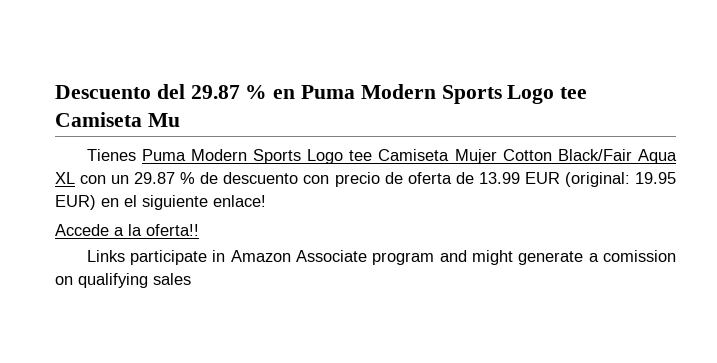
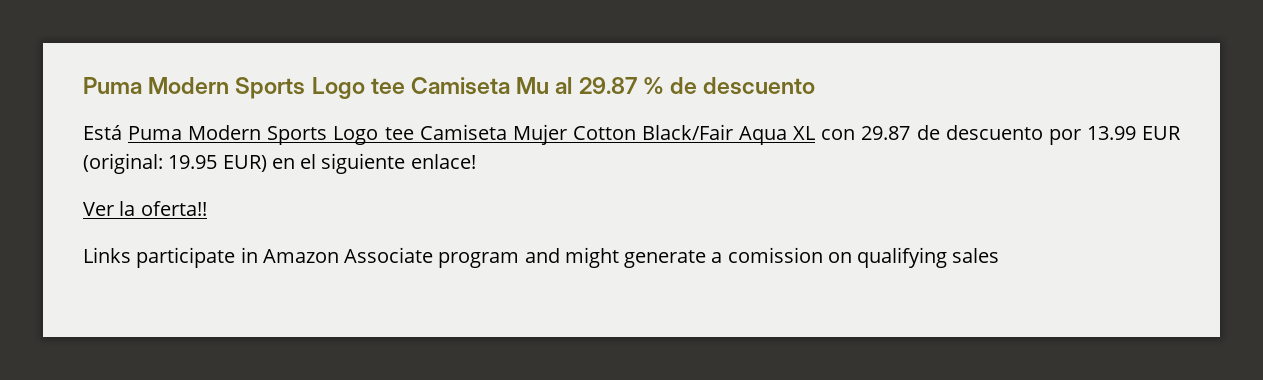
[55,84,296,99] Descuento del 29.87 % en -> (83, 85) none
[86,149,136,161] // Tienes -> [555,77,816,95] [83,125,122,140] al 29.87 % de descuento // Está
[111,172,474,187] un 29.87 % de descuento con precio de oferta de -> [861,125,1081,145] 29.87 de descuento por
[55,224,124,236] Accede a -> [83,202,114,216] Ver

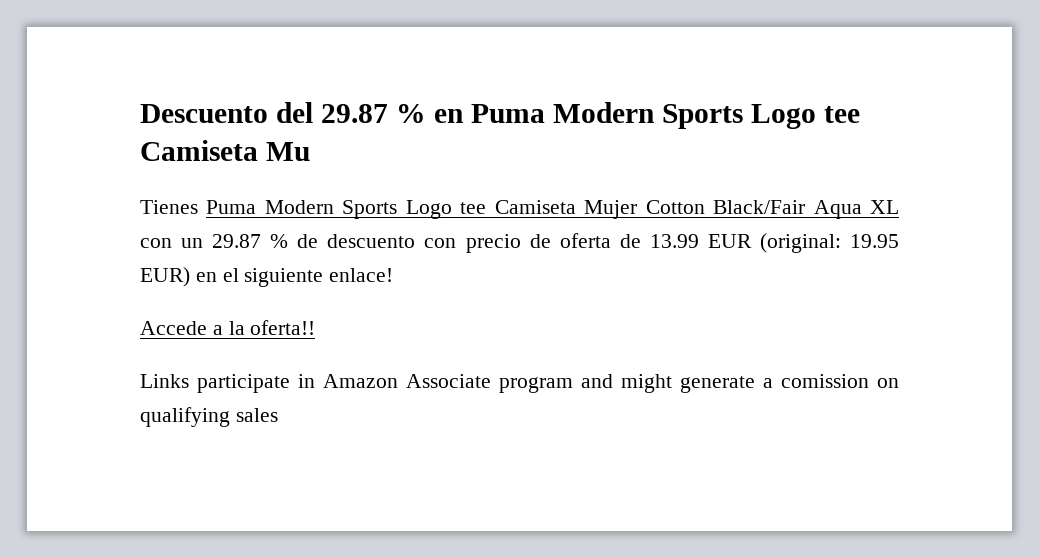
(83, 85) none -> [140,102,463,123] Descuento del 29.87 % en
[555,77,816,95] [83,125,122,140] al 29.87 % de descuento // Está -> [140,200,198,214] // Tienes
[861,125,1081,145] 29.87 de descuento por -> [181,233,641,253] un 29.87 % de descuento con precio de oferta de
[83,202,114,216] Ver -> [140,321,223,335] Accede a

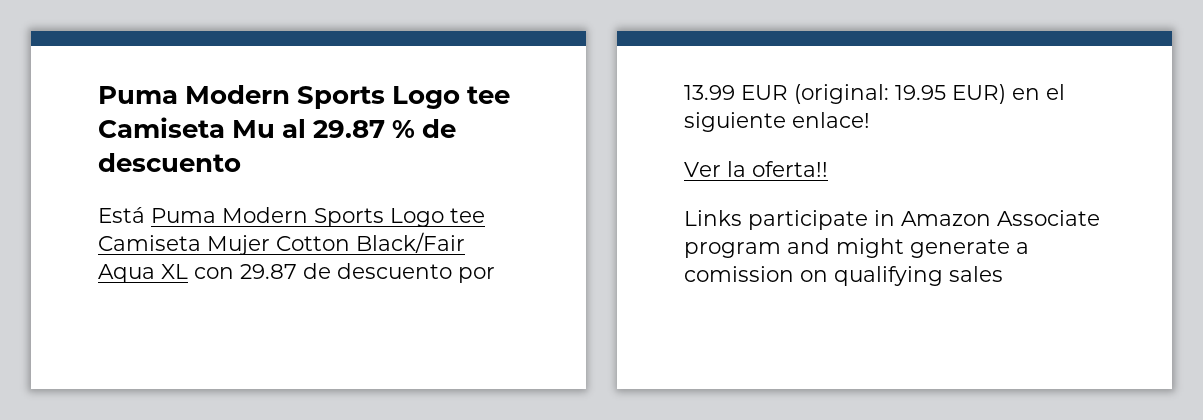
[140,102,463,123] Descuento del 29.87 % en -> (98, 95) none
[140,200,198,214] // Tienes -> [282,119,457,138] [98,153,241,172] [98,207,145,223] al 29.87 % de descuento // Está
[181,233,641,253] un 29.87 % de descuento con precio de oferta de -> [240,263,495,283] 29.87 de descuento por
[140,321,223,335] Accede a -> [684,162,721,177] Ver

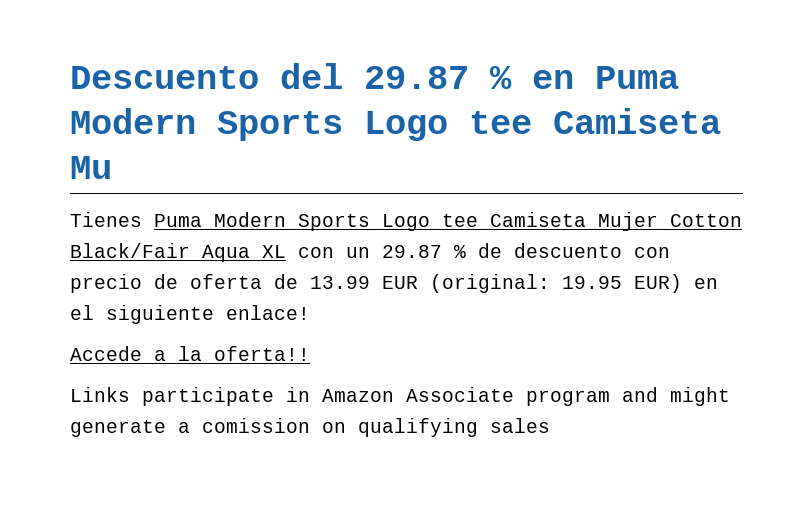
(98, 95) none -> [70,63,574,89] Descuento del 29.87 % en
[282,119,457,138] [98,153,241,172] [98,207,145,223] al 29.87 % de descuento // Está -> [70,212,142,227] // Tienes
[240,263,495,283] 29.87 de descuento por -> [346,243,670,258] [70,274,298,293] un 29.87 % de descuento con precio de oferta de
[684,162,721,177] Ver -> [70,346,166,361] Accede a

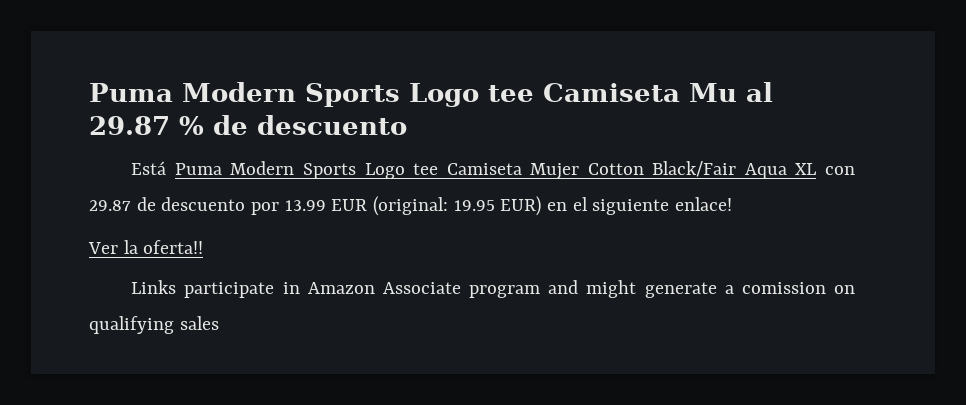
[70,63,574,89] Descuento del 29.87 % en -> (89, 92) none
[70,212,142,227] // Tienes -> [746,82,773,102] [89,115,407,135] [131,161,167,175] al 29.87 % de descuento // Está
[346,243,670,258] [70,274,298,293] un 29.87 % de descuento con precio de oferta de -> [89,197,280,215] 29.87 de descuento por
[70,346,166,361] Accede a -> [88,242,118,254] Ver

